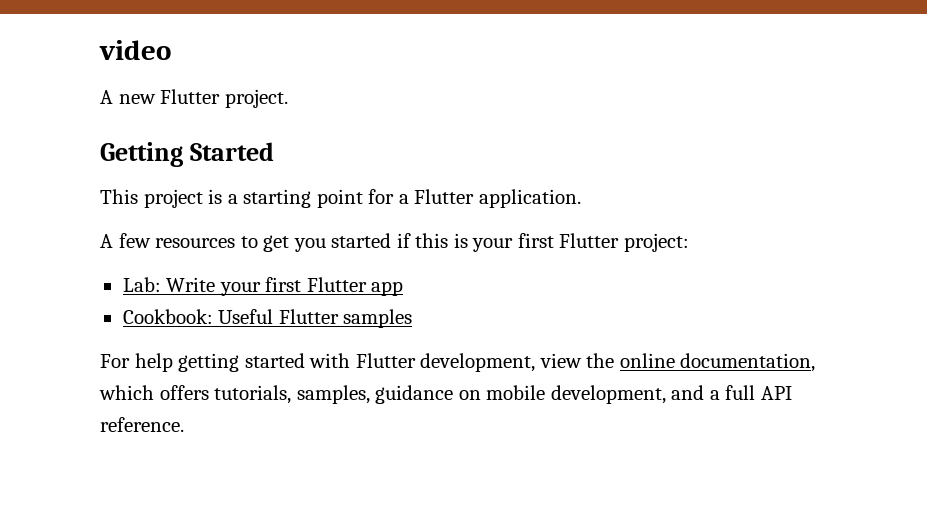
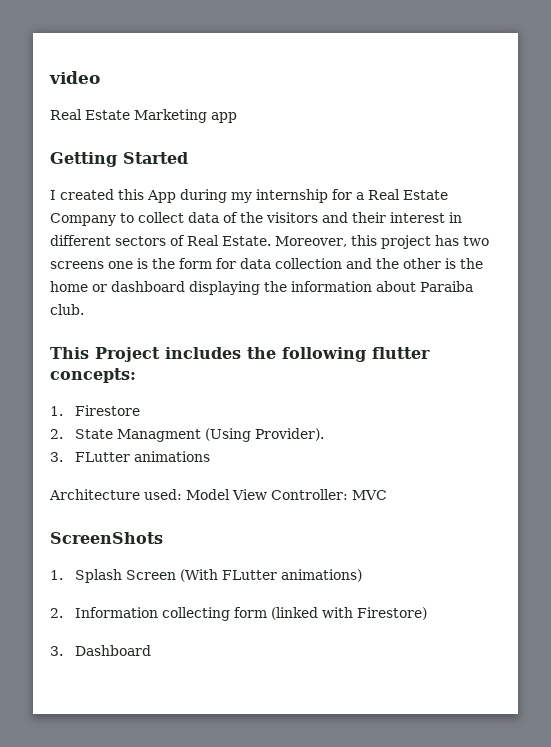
[100,89,288,108] [100,142,274,167] [100,189,581,208] [100,233,689,252] [122,277,404,296] [122,309,413,328] [100,353,816,372] [99,385,792,404] [100,417,184,432] A new Flutter project. // Getting Started // This project is a starting point for a Flutter application. // A few resources to get you started if this is your first Flutter project: // Lab: Write your first Flutter app // Cookbook: Useful Flutter samples // For help getting started with Flutter development, view the online documentation, which offers tutorials, samples, guidance on mobile development, and a full API reference. -> [50,109,237,123] [50,152,188,167] [50,189,448,203] [50,212,462,226] [50,235,489,249] [50,258,483,269] [50,281,473,295] [50,304,84,315] [50,347,430,362] [50,368,136,383] [50,405,141,416] [50,428,325,442] [50,451,211,462] [49,489,387,500] [50,532,163,544] [50,569,363,583] [50,607,428,621] [50,645,152,656] Real Estate Marketing app // Getting Started // I created this App during my internship for a Real Estate Company to collect data of the visitors and their interest in different sectors of Real Estate. Moreover, this project has two screens one is the form for data collection and the other is the home or dashboard displaying the information about Paraiba club. // This Project includes the following flutter concepts: // 1. Firestore // 2. State Managment (Using Provider). // 3. FLutter animations // Architecture used: Model View Controller: MVC // ScreenShots // 1. Splash Screen (With FLutter animations) // 2. Information collecting form (linked with Firestore) // 3. Dashboard

